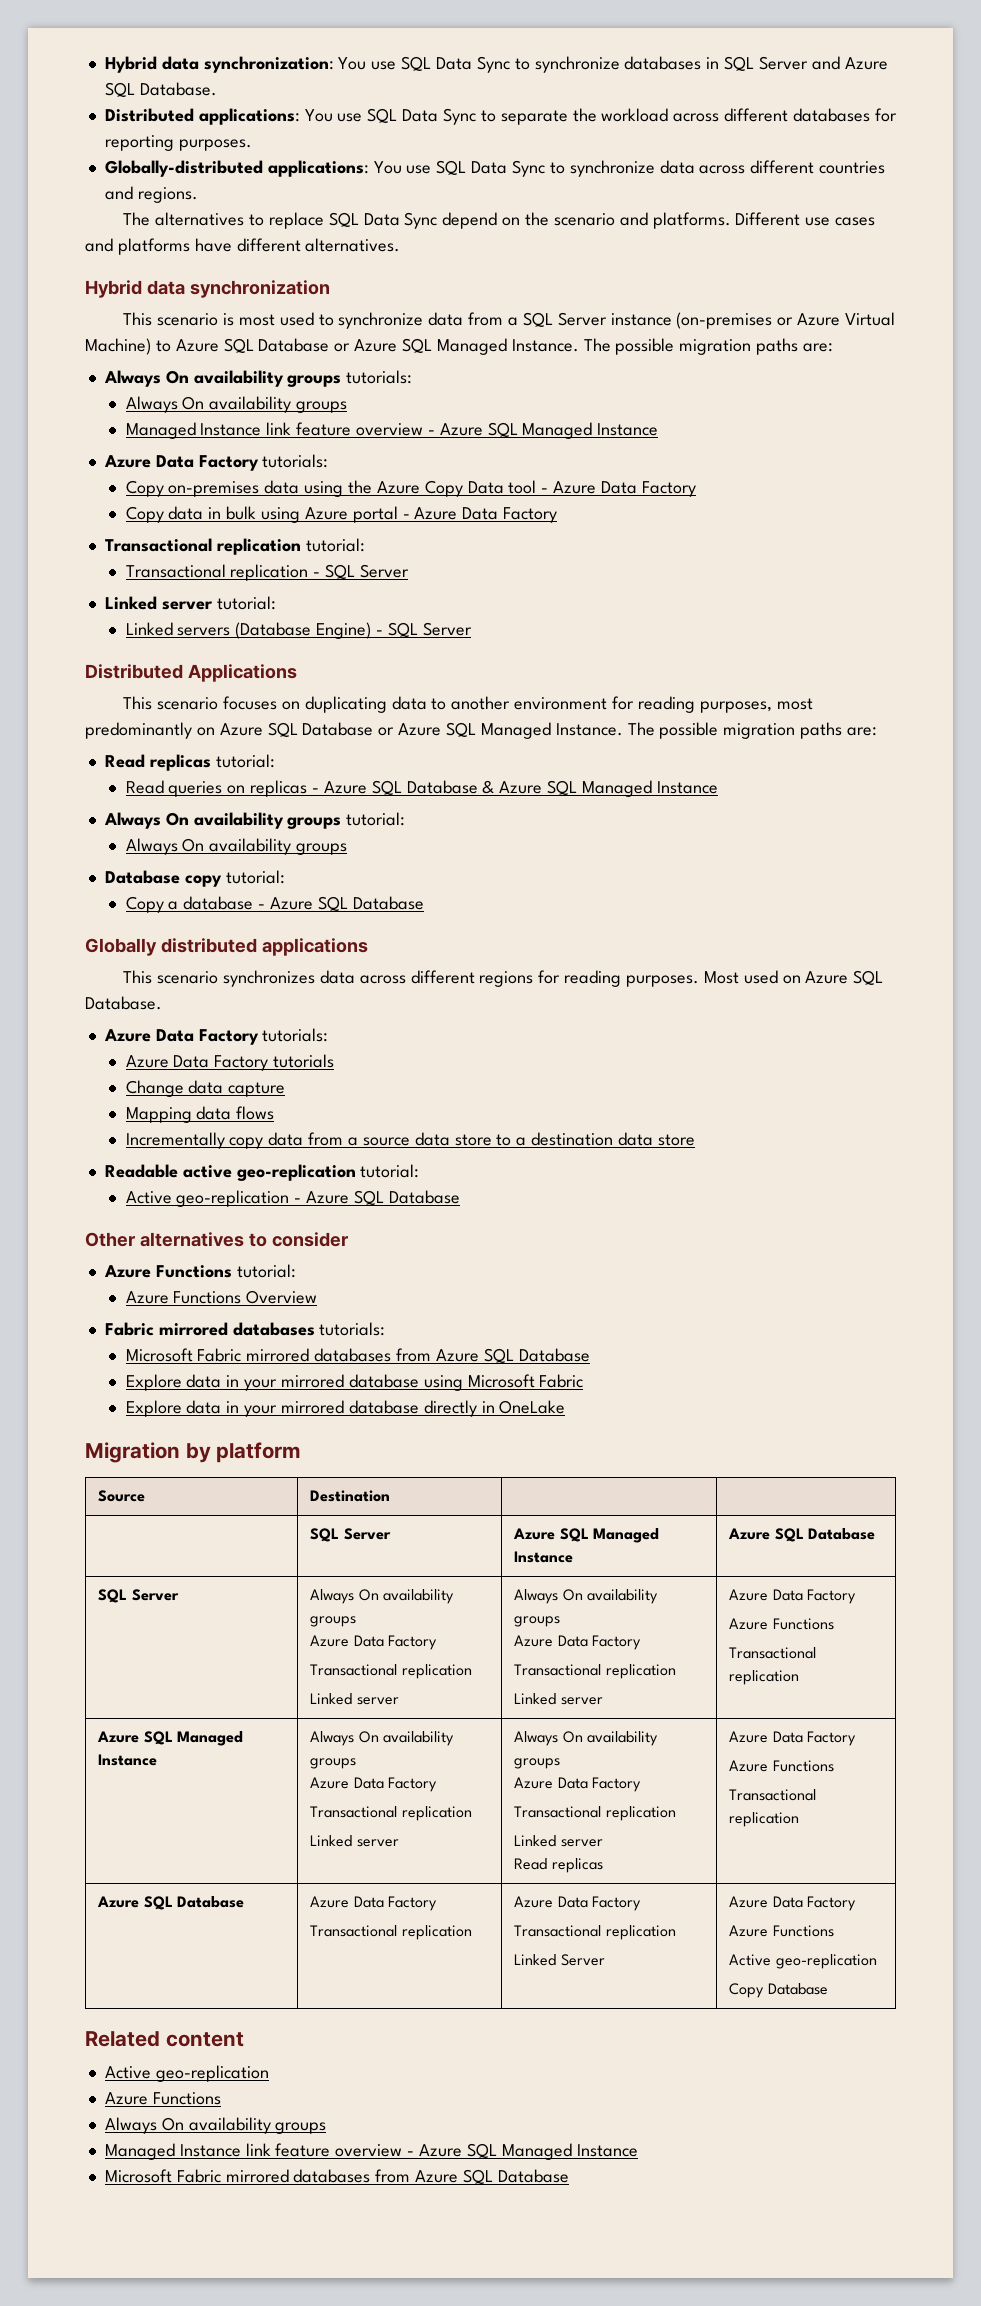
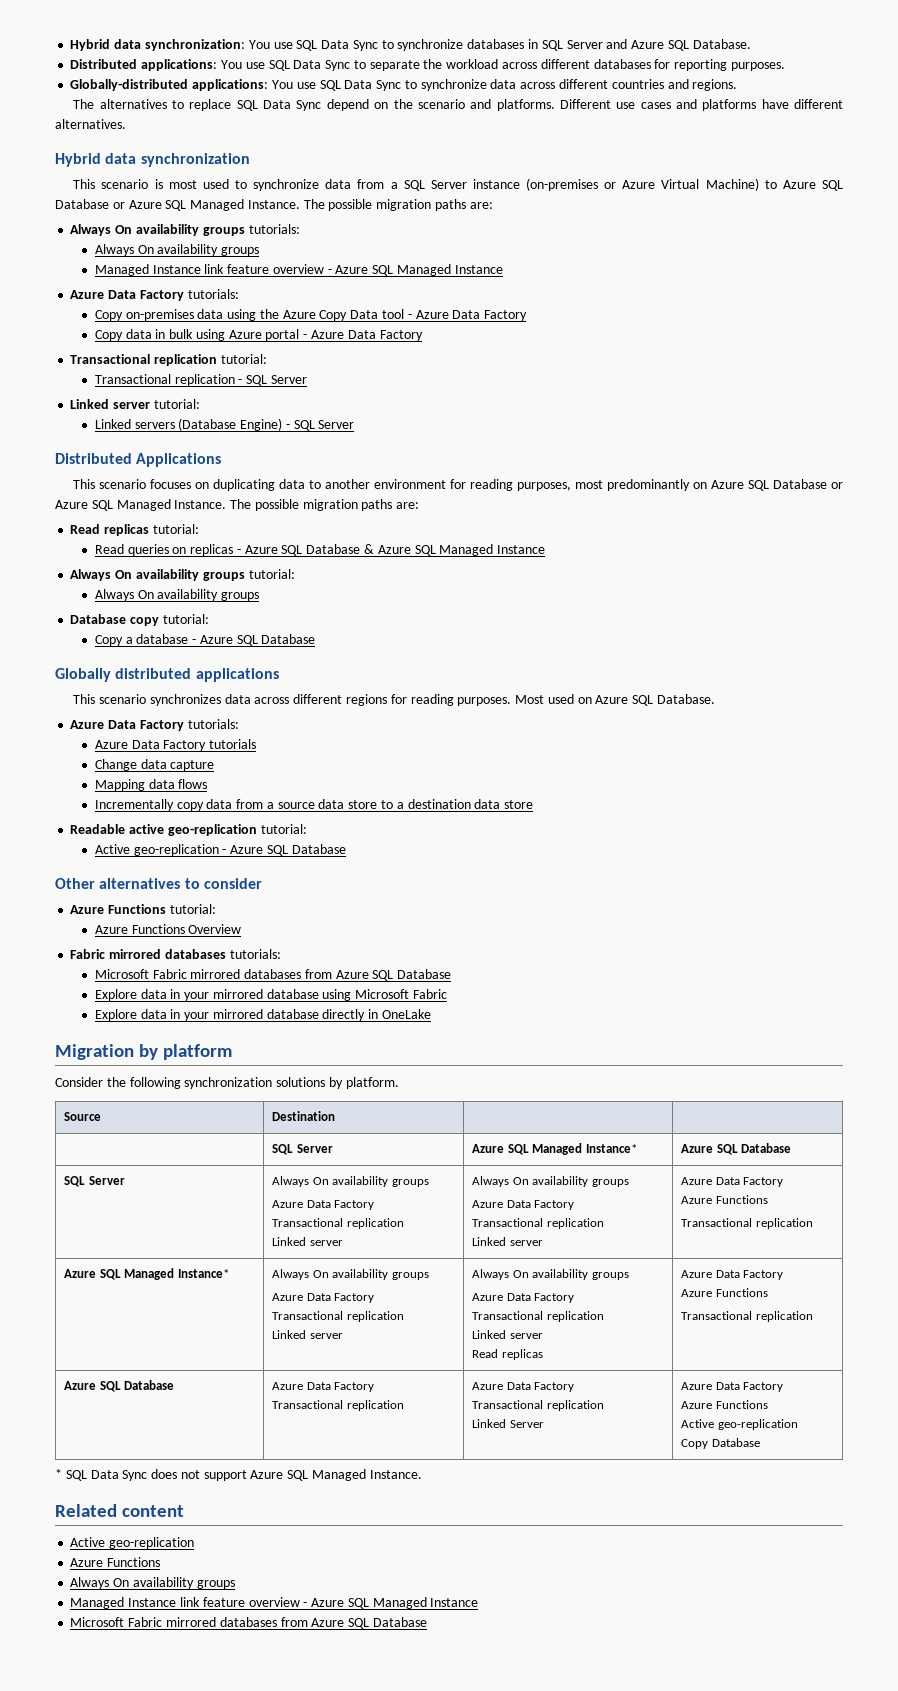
(301, 1452) none -> [55,1077,399,1089] // Consider the following synchronization solutions by platform.
[514,1551,574,1563] Instance -> [585,1144,637,1153] Instance*
[98,1754,158,1766] Instance -> [177,1269,229,1278] Instance*
(828, 1989) none -> [55,1469,422,1481] // * SQL Data Sync does not support Azure SQL Managed Instance.

